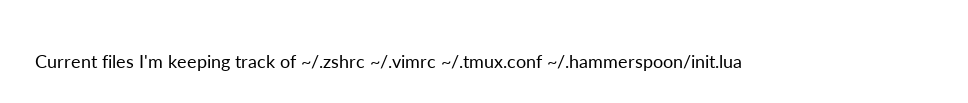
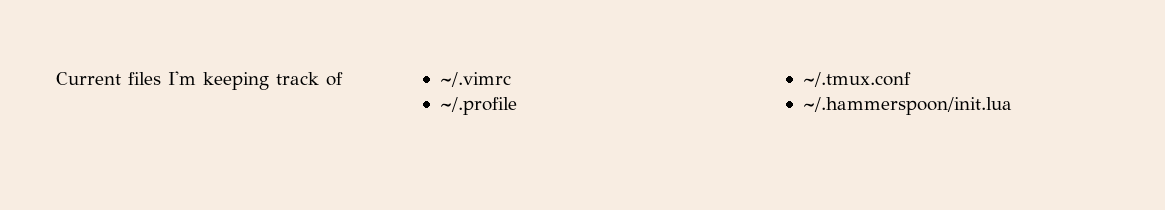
[301,55,365,69] ~/.zshrc -> (343, 79) //
(436, 62) none -> [439,97,517,115] // ~/.profile //
(543, 62) none -> (911, 79) //

